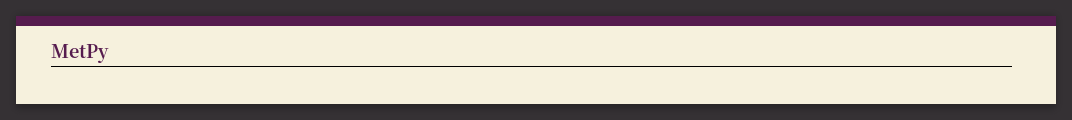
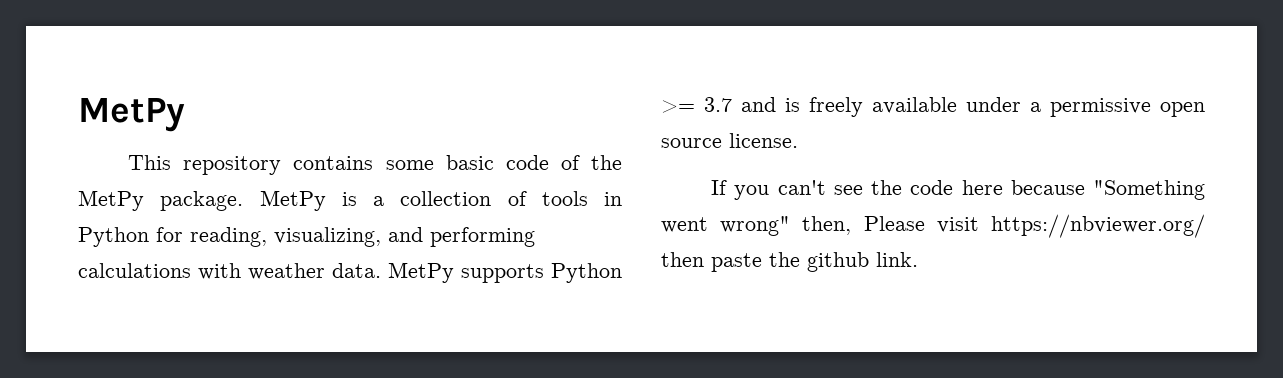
[51,44,109,63] MetPy -> [78,98,185,132] [128,155,622,175] [78,190,622,211] [78,227,535,247] [78,262,622,283] [661,97,1205,117] [661,133,798,148] [711,180,1205,200] [661,214,1205,238] [661,252,918,272] MetPy // This repository contains some basic code of the MetPy package. MetPy is a collection of tools in Python for reading, visualizing, and performing calculations with weather data. MetPy supports Python >= 3.7 and is freely available under a permissive open source license. // If you can't see the code here because "Something went wrong" then, Please visit https://nbviewer.org/ then paste the github link.

